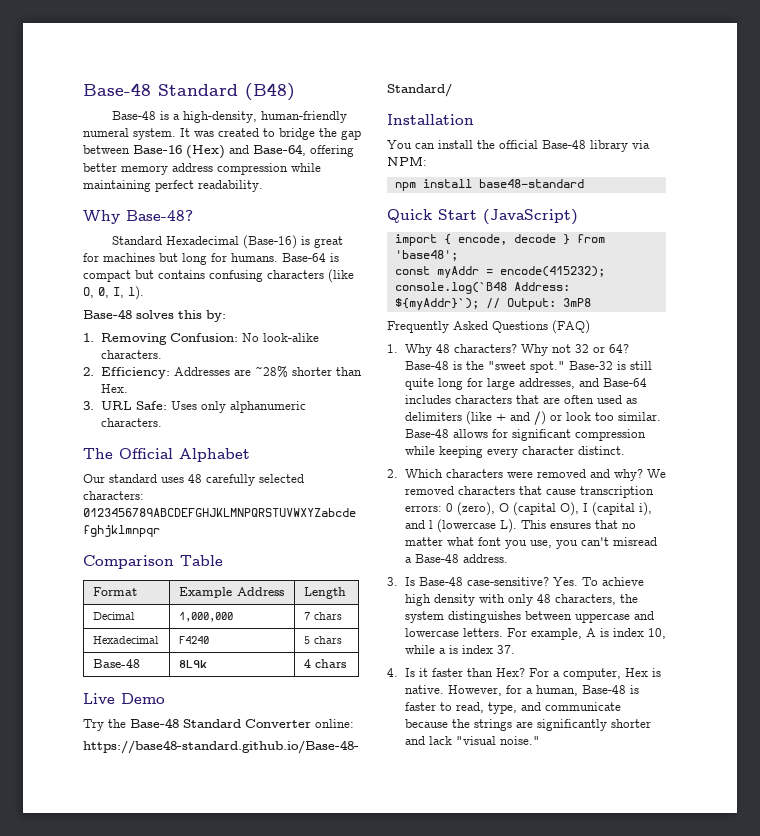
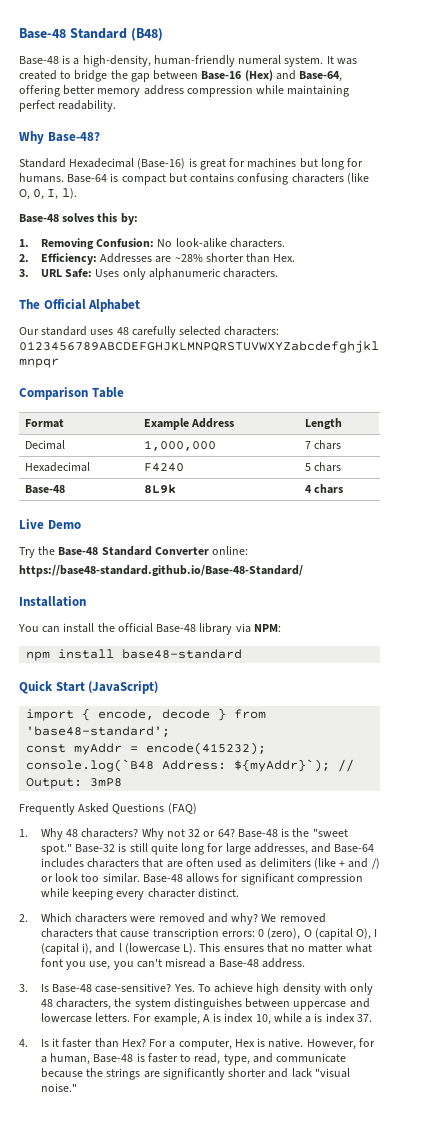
[394,250,458,261] 'base48'; -> [26,726,171,737] 'base48-standard';

